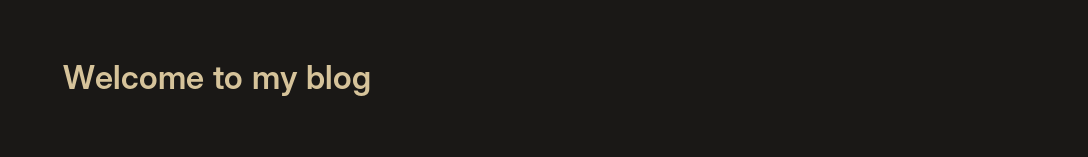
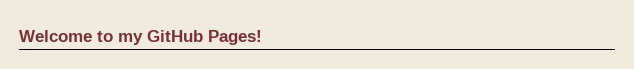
[306,65,372,96] blog -> [147,30,262,45] GitHub Pages!

